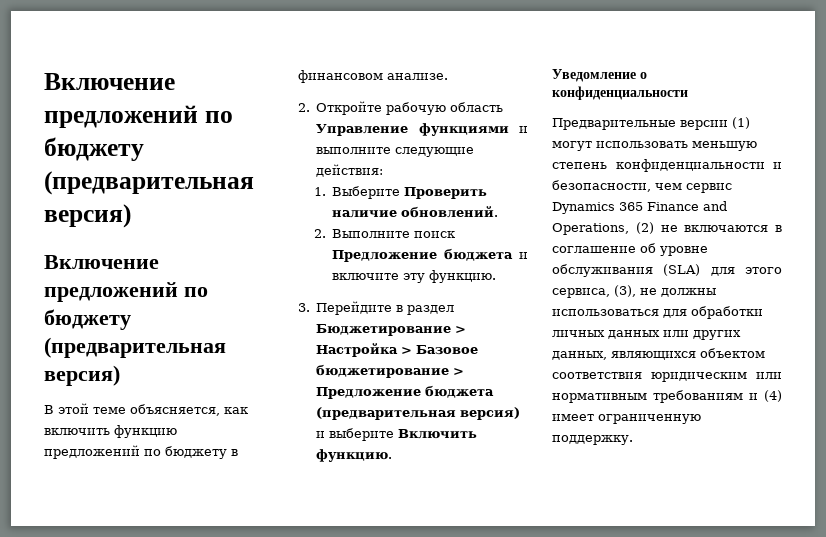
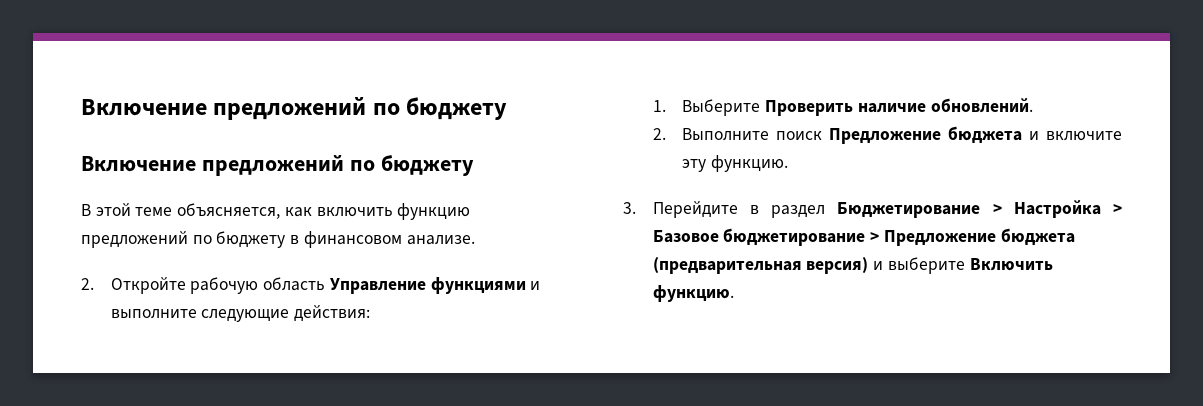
[44,73,175,90] [44,105,233,128] [44,137,144,161] [44,171,254,195] [44,204,131,228] [44,255,159,269] [44,282,208,302] [44,309,131,330] [44,337,226,358] [44,365,120,386] Включение предложений по бюджету (предварительная версия) // Включение предложений по бюджету (предварительная версия) -> [81,96,508,120] [81,154,474,176] Включение предложений по бюджету // Включение предложений по бюджету
[552,69,647,82] [552,86,688,100] [552,117,750,130] [552,141,757,151] [552,159,782,172] [552,180,732,193] [552,201,727,214] [552,222,782,235] [552,243,708,256] [552,264,782,277] [552,285,716,298] [552,306,763,319] [552,330,741,340] [552,348,765,360] [552,372,782,382] [552,390,782,403] [552,414,701,424] [552,435,633,445] // Уведомление о конфиденциальности // Предварительные версии (1) могут использовать меньшую степень конфиденциальности и безопасности, чем сервис Dynamics 365 Finance and Operations, (2) не включаются в соглашение об уровне обслуживания (SLA) для этого сервиса, (3), не должны использоваться для обработки личных данных или других данных, являющихся объектом соответствия юридическим или нормативным требованиям и (4) имеет ограниченную поддержку. -> (734, 293) none

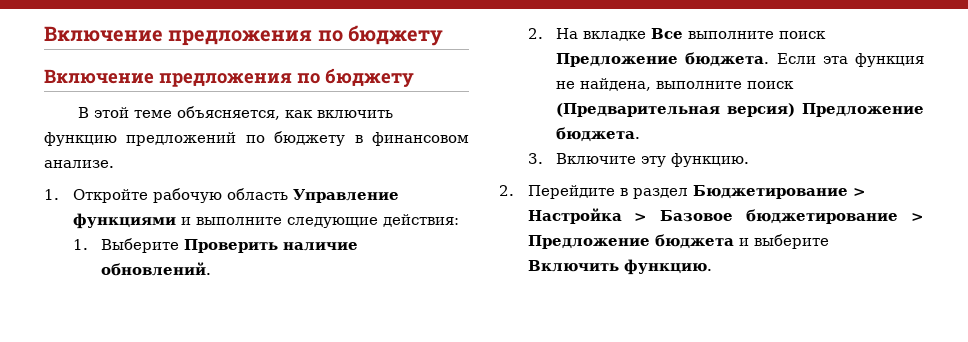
[81,96,367,120] Включение предложений -> [44,26,313,46] Включение предложения
[201,155,344,176] предложений -> [159,73,292,87] предложения
[81,278,94,290] 2. -> [44,189,59,200] 1.
[682,126,1122,144] Выполните поиск Предложение бюджета и включите -> [556,28,827,41] [556,52,924,67] [556,78,795,91] [556,103,924,117] [556,127,641,142] [527,153,637,164] На вкладке Все выполните поиск Предложение бюджета. Если эта функция не найдена, выполните поиск (Предварительная версия) Предложение бюджета. // 3. Включите
[623,202,636,214] 3. -> [499,185,514,196] 2.
[652,257,869,274] (предварительная версия) -> (734, 241) none

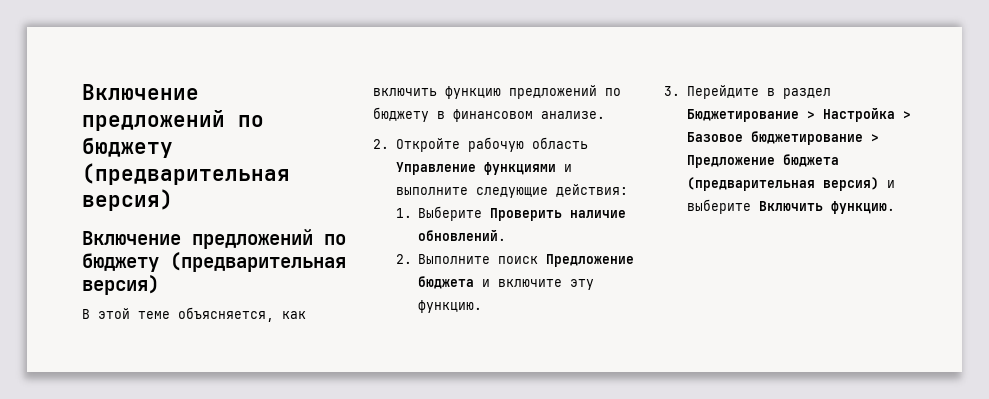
[44,25,444,46] [44,68,414,87] Включение предложения по бюджету // Включение предложения по бюджету -> [82,84,199,100] [82,110,264,131] [82,137,173,158] [82,163,290,185] [82,189,173,211] [82,229,346,249] [82,252,346,272] [82,275,159,295] Включение предложений по бюджету (предварительная версия) // Включение предложений по бюджету (предварительная версия)
[44,189,59,200] 1. -> [373,139,389,149] 2.
[556,28,827,41] [556,52,924,67] [556,78,795,91] [556,103,924,117] [556,127,641,142] [527,153,637,164] На вкладке Все выполните поиск Предложение бюджета. Если эта функция не найдена, выполните поиск (Предварительная версия) Предложение бюджета. // 3. Включите -> [418,254,635,267] [418,276,563,289] Выполните поиск Предложение бюджета и включите
[499,185,514,196] 2. -> [664,86,680,96] 3.
(734, 241) none -> [686,177,879,191] (предварительная версия)

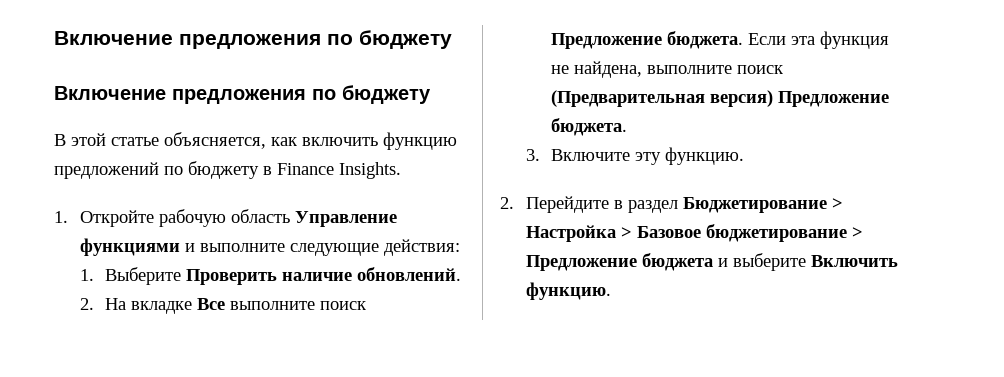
[82,84,199,100] [82,110,264,131] [82,137,173,158] [82,163,290,185] [82,189,173,211] [82,229,346,249] [82,252,346,272] [82,275,159,295] Включение предложений по бюджету (предварительная версия) // Включение предложений по бюджету (предварительная версия) -> [54,30,452,49] [54,85,431,104] Включение предложения по бюджету // Включение предложения по бюджету
[138,311,170,319] теме -> [111,137,159,146] статье
[453,109,605,122] [373,139,389,149] финансовом анализе. // 2. -> [277,162,401,179] [54,211,68,223] Finance Insights. // 1.
[418,254,635,267] [418,276,563,289] Выполните поиск Предложение бюджета и включите -> [105,298,367,314] [551,31,890,49] [551,61,784,78] [551,90,890,107] [551,118,628,136] [525,149,631,161] На вкладке Все выполните поиск Предложение бюджета. Если эта функция не найдена, выполните поиск (Предварительная версия) Предложение бюджета. // 3. Включите
[664,86,680,96] 3. -> [500,197,514,209] 2.
[686,177,879,191] (предварительная версия) -> (713, 262) none

